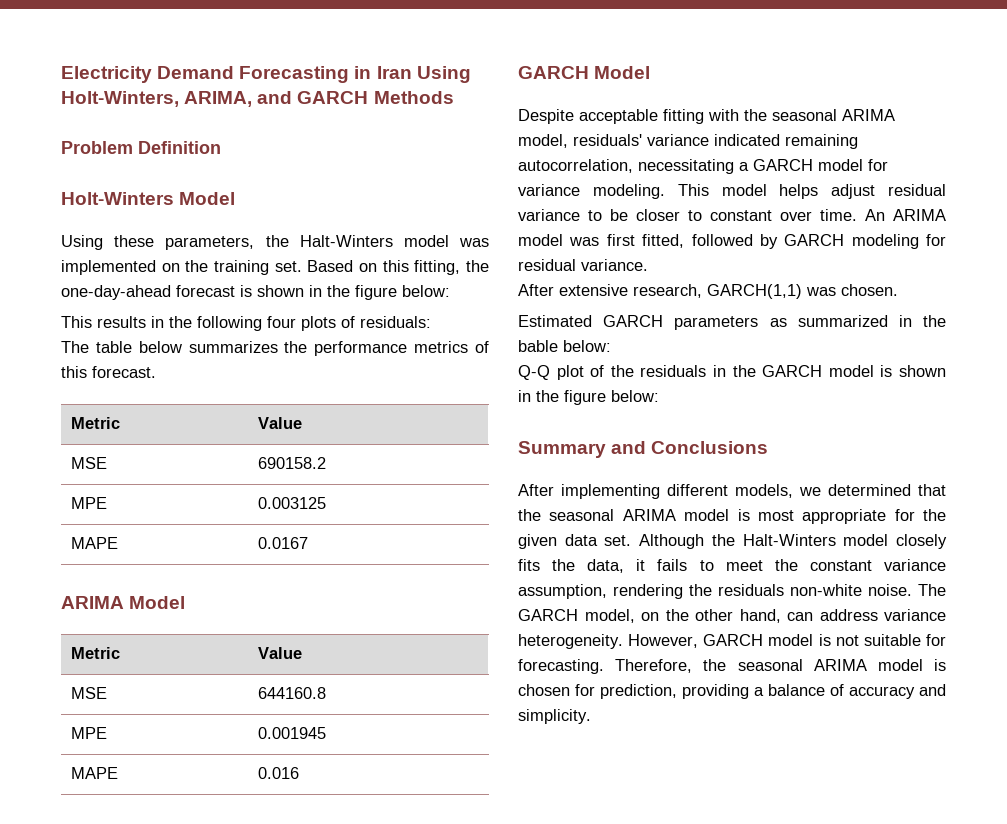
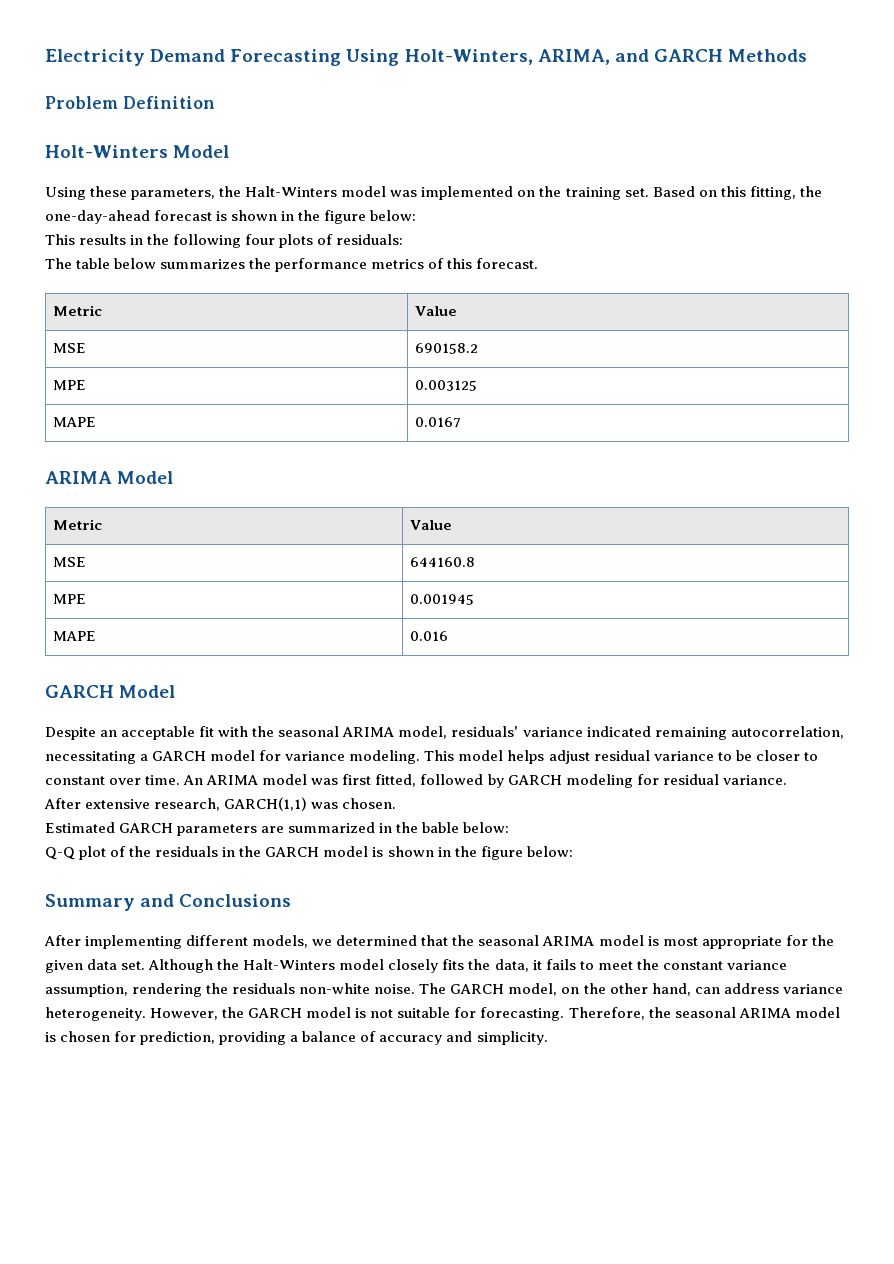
[354,66,412,79] in Iran -> (342, 57) none
[579,109,704,124] acceptable fitting -> [100,726,215,740] an acceptable fit
[769,318,787,327] as -> [261,826,285,833] are
(699, 641) none -> [222,1007,245,1018] the

